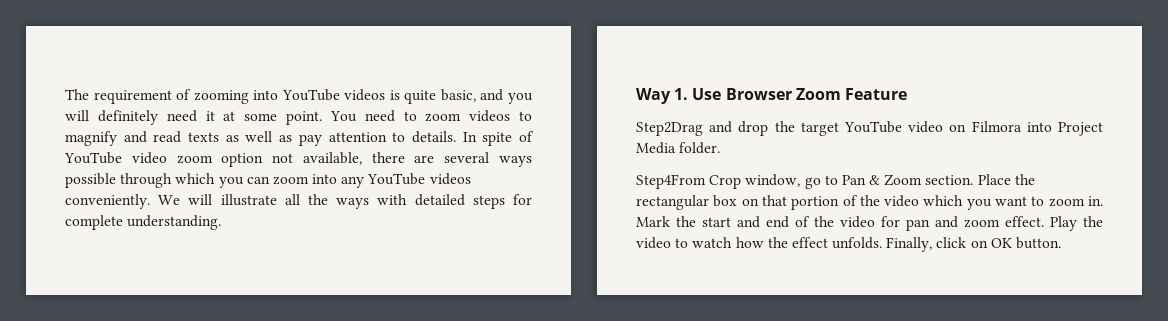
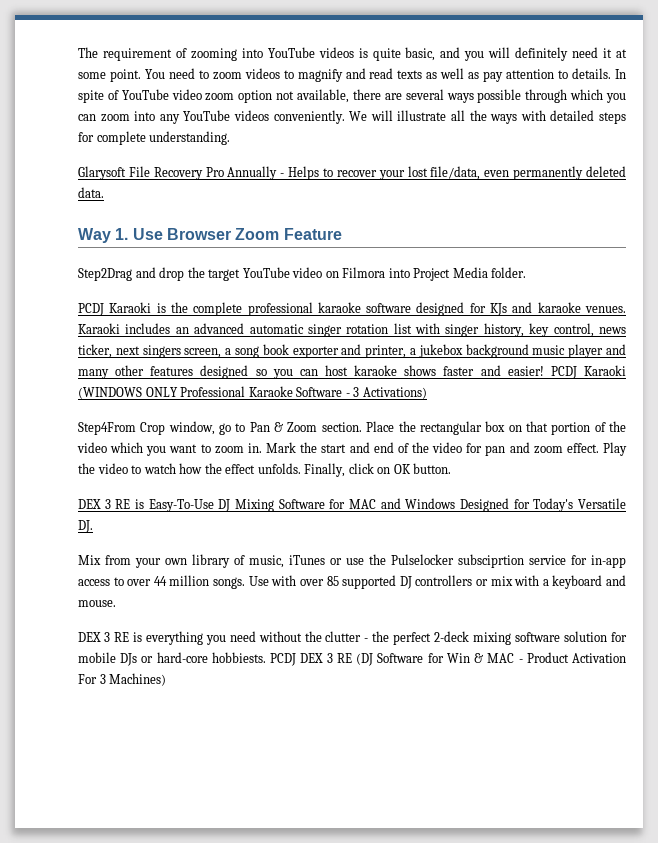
(222, 222) none -> [78,166,626,180] [78,187,104,198] // Glarysoft File Recovery Pro Annually - Helps to recover your lost file/data, even permanently deleted data.
(721, 148) none -> [78,302,627,316] [78,323,626,337] [78,344,626,358] [78,365,627,379] [78,386,427,399] // PCDJ Karaoki is the complete professional karaoke software designed for KJs and karaoke venues. Karaoki includes an advanced automatic singer rotation list with singer history, key control, news ticker, next singers screen, a song book exporter and printer, a jukebox background music player and many other features designed so you can host karaoke shows faster and easier! PCDJ Karaoki (WINDOWS ONLY Professional Karaoke Software - 3 Activations)
(1062, 243) none -> [78,498,627,512] [78,520,93,533] [78,554,626,568] [78,575,626,589] [78,600,116,607] [78,631,627,645] [78,652,627,666] [78,673,167,686] // DEX 3 RE is Easy-To-Use DJ Mixing Software for MAC and Windows Designed for Today's Versatile DJ. // Mix from your own library of music, iTunes or use the Pulselocker subsciprtion service for in-app access to over 44 million songs. Use with over 85 supported DJ controllers or mix with a keyboard and mouse. // DEX 3 RE is everything you need without the clutter - the perfect 2-deck mixing software solution for mobile DJs or hard-core hobbiests. PCDJ DEX 3 RE (DJ Software for Win & MAC - Product Activation For 3 Machines)

